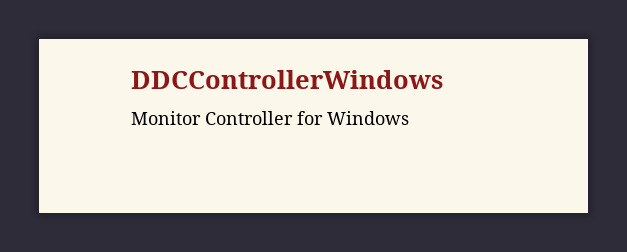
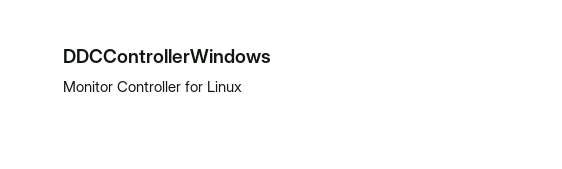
[327,111,409,125] Windows -> [207,81,243,92] Linux

